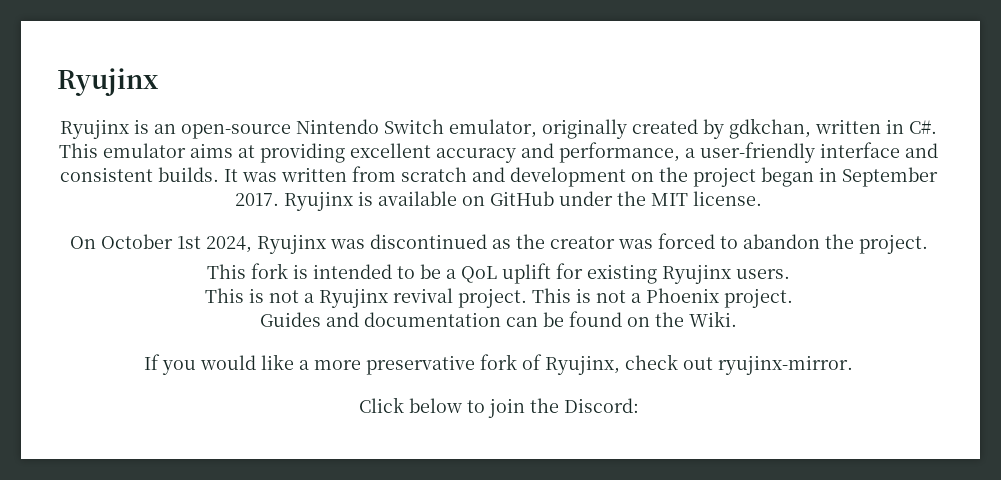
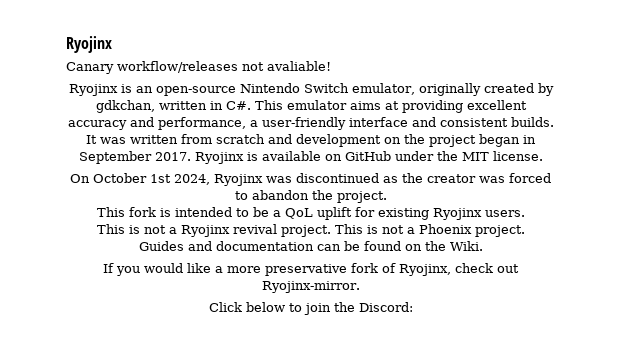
[57,68,158,96] [60,119,129,139] Ryujinx // Ryujinx -> [66,36,112,53] [66,61,331,74] [68,84,118,96] Ryojinx // Canary workflow/releases not avaliable! // Ryojinx
[284,191,353,211] Ryujinx -> [194,152,244,164] Ryojinx
[256,234,326,254] Ryujinx -> [214,174,263,186] Ryojinx
[662,264,731,284] Ryujinx -> [432,208,482,220] Ryojinx
[318,288,388,308] Ryujinx -> [180,225,230,237] Ryojinx
[545,355,620,375] Ryujinx, -> [399,264,451,276] Ryojinx,
[718,355,853,375] ryujinx-mirror. -> [261,281,360,293] Ryojinx-mirror.

